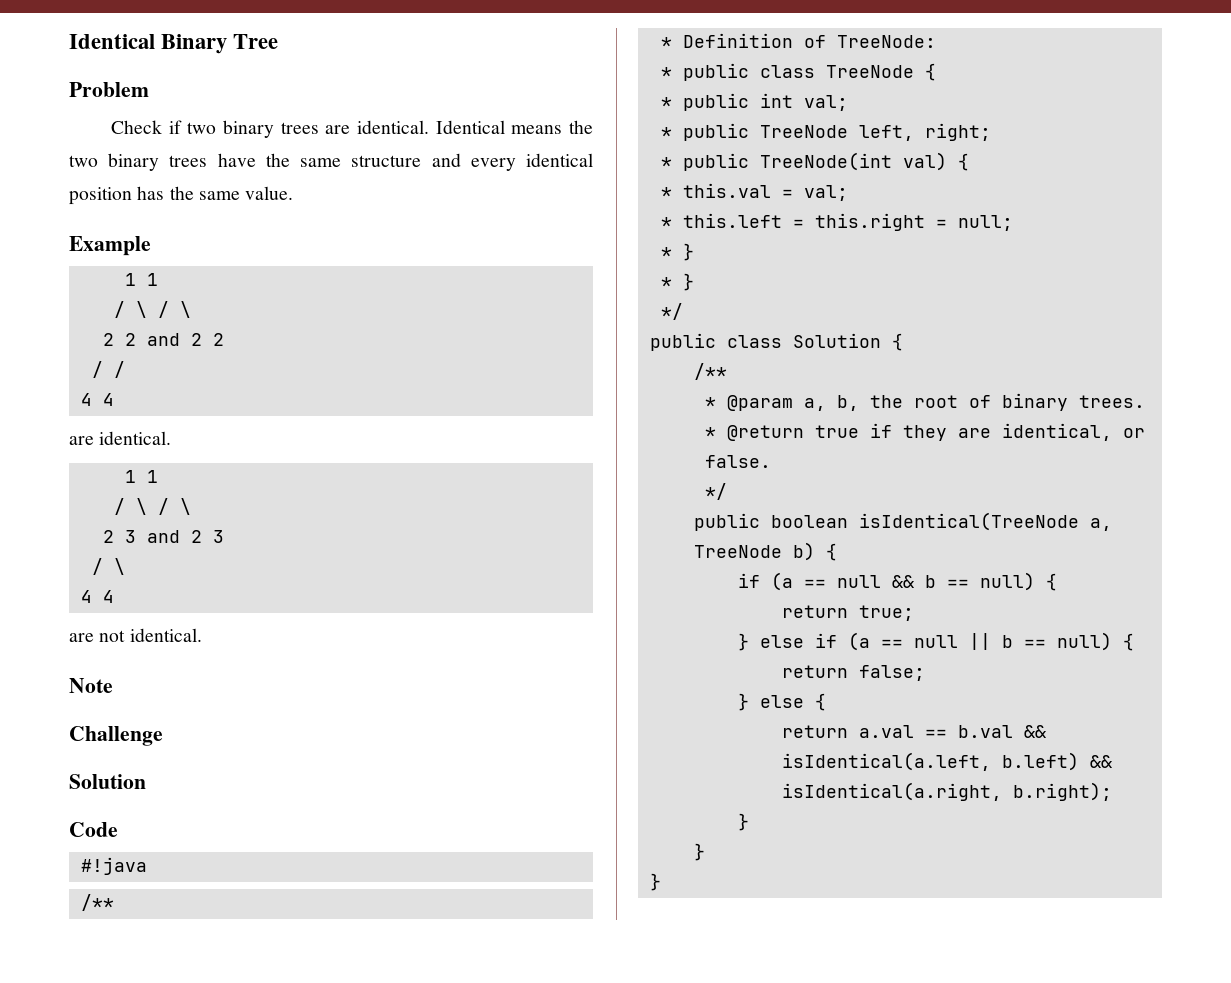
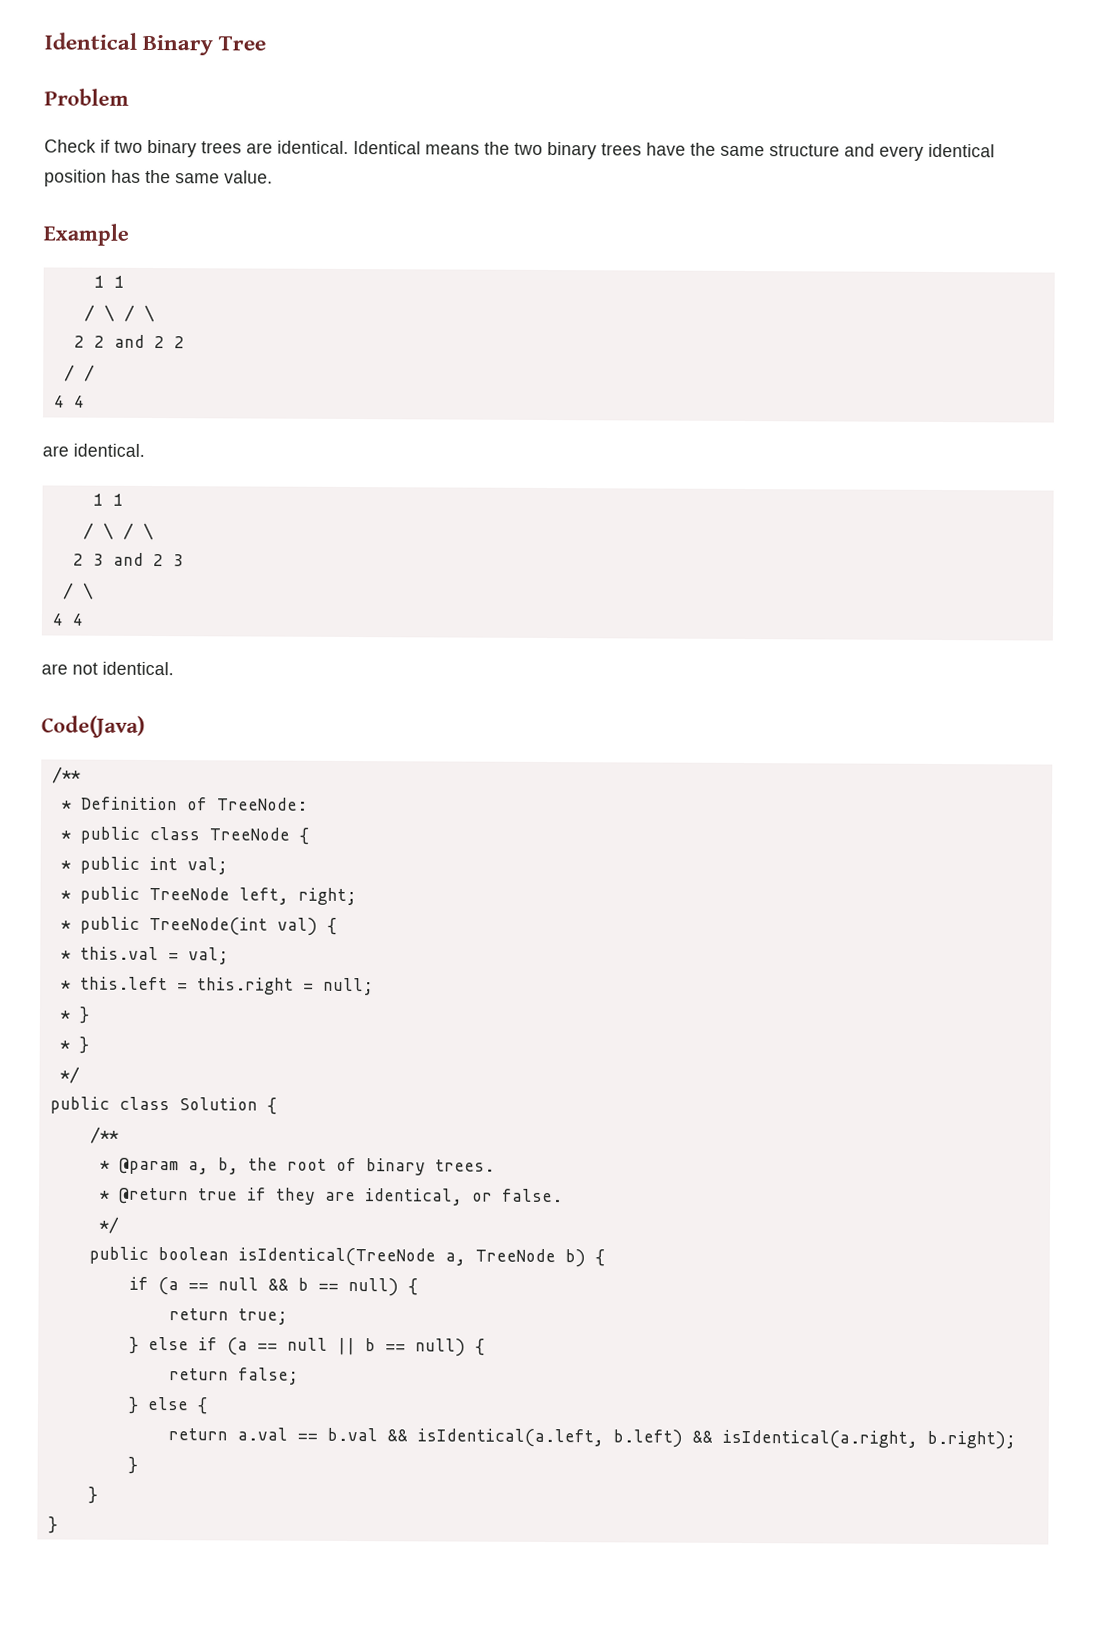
[69,678,113,693] [69,726,163,746] [69,774,146,789] [69,822,118,837] [80,857,147,875] Note // Challenge // Solution // Code // #!java -> [41,715,145,738] Code(Java)

